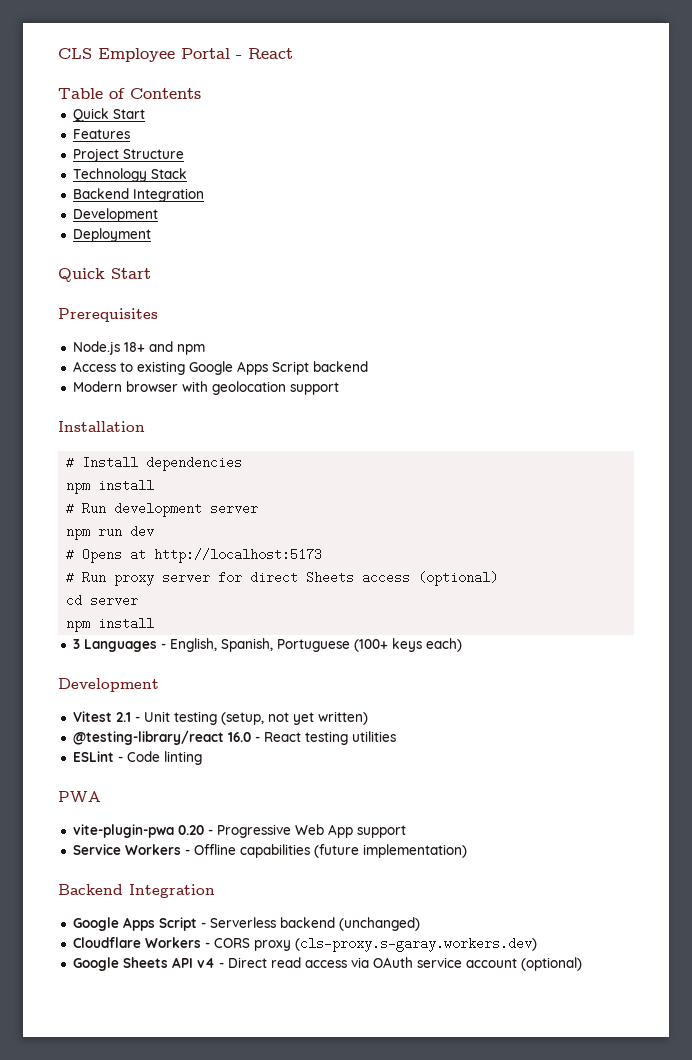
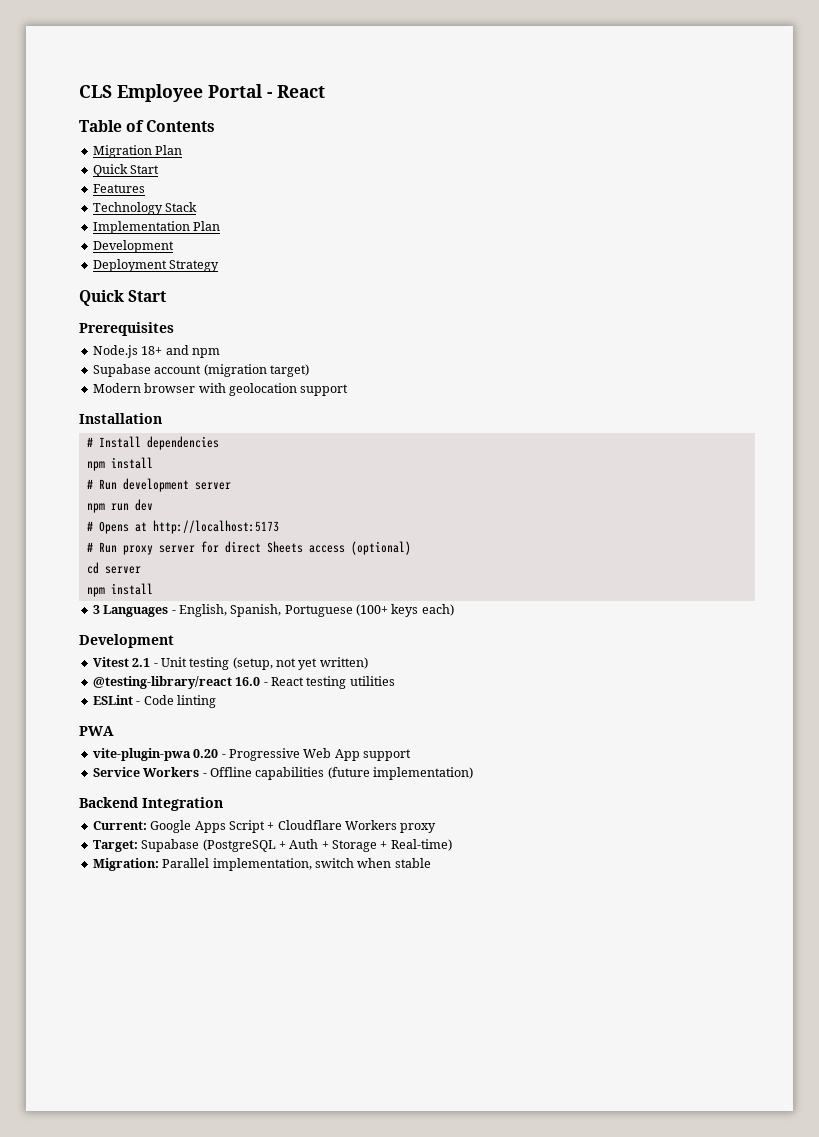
(201, 93) none -> [92,145,183,158] // Migration Plan
[72,148,184,162] // Project Structure -> (145, 188) none
[72,188,204,202] Backend Integration -> [92,221,221,234] Implementation Plan
(151, 235) none -> [169,260,220,272] Strategy
[72,361,368,375] Access to existing Google Apps Script backend -> [92,364,309,377] Supabase account (migration target)
[72,917,420,931] [72,937,537,952] [72,957,582,971] Google Apps Script - Serverless backend (unchanged) // Cloudflare Workers - CORS proxy (cls-proxy.s-garay.workers.dev) // Google Sheets API v4 - Direct read access via OAuth service account (optional) -> [92,820,437,833] [92,839,452,852] [92,858,431,871] Current: Google Apps Script + Cloudflare Workers proxy // Target: Supabase (PostgreSQL + Auth + Storage + Real-time) // Migration: Parallel implementation, switch when stable

